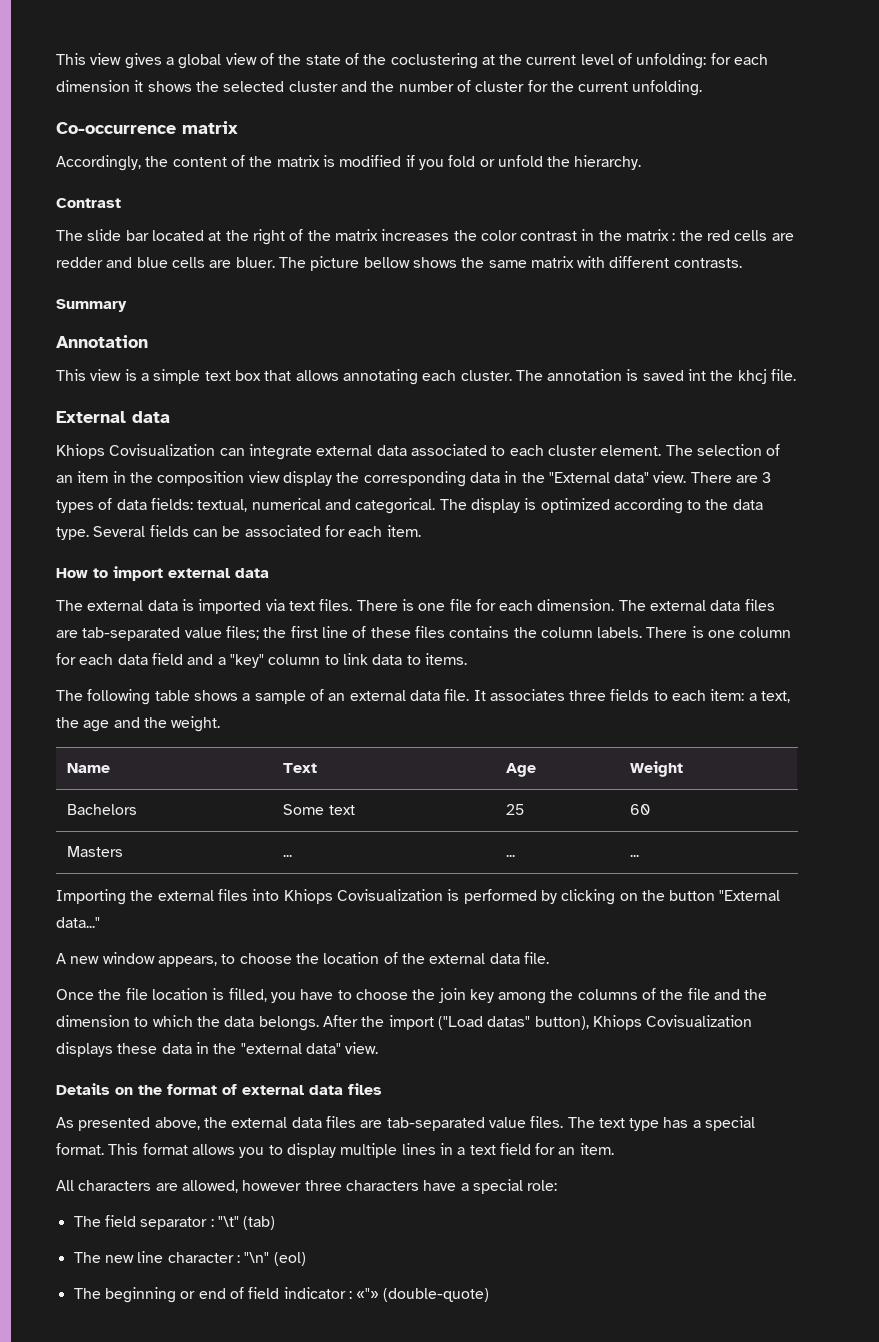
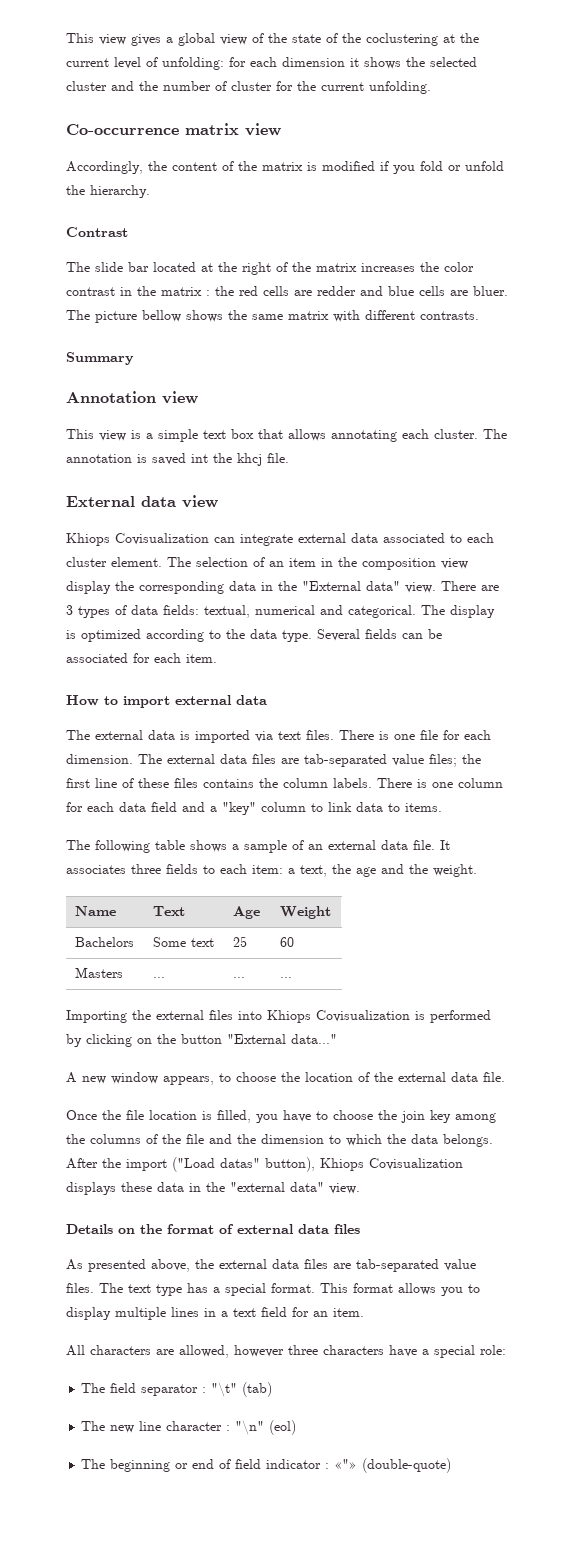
(238, 127) none -> [245,123,281,136] view
(148, 341) none -> [162,391,198,404] view
(170, 417) none -> [182,495,218,508] view

